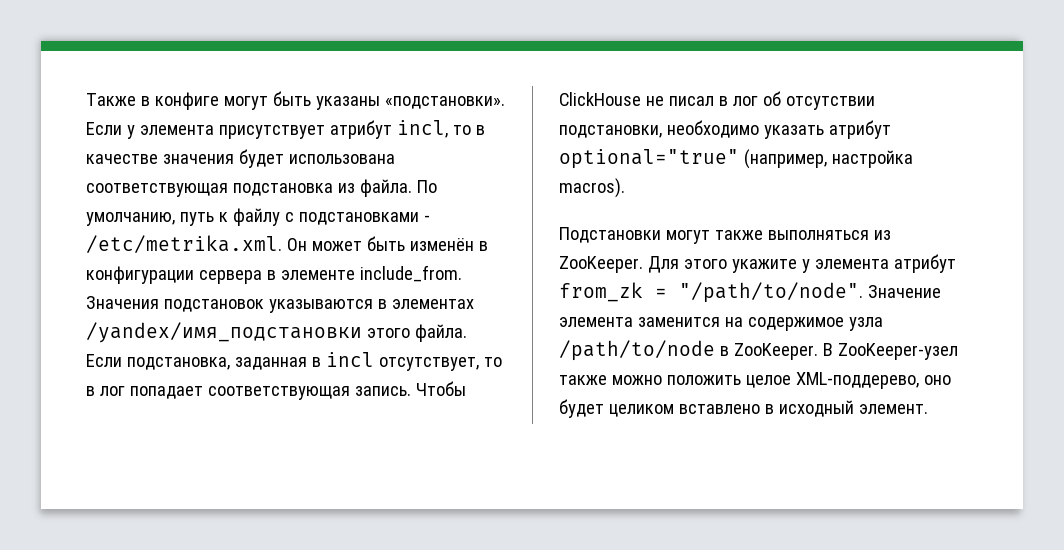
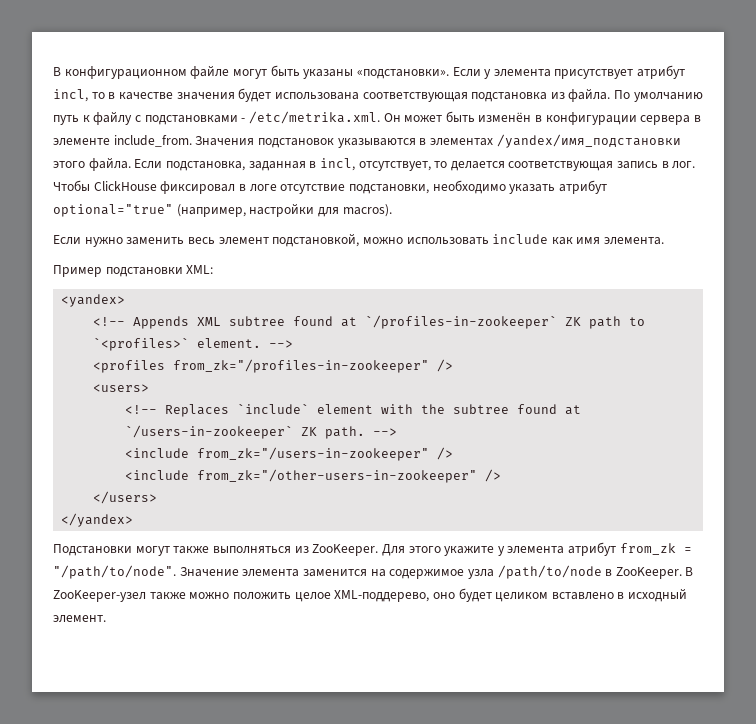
[86,92,219,110] Также в конфиге -> [53,65,230,79] В конфигурационном файле
[86,212,175,226] умолчанию, -> [633,92,703,102] умолчанию
[325,352,374,367] incl -> [319,158,355,171] incl,
[86,381,466,400] [559,91,875,110] в лог попадает соответствующая запись. Чтобы ClickHouse не писал в лог об отсутствии -> [450,161,696,171] [53,180,346,194] делается соответствующая запись в лог. Чтобы ClickHouse фиксировал в логе отсутствие
[831,150,913,168] настройка -> [249,203,339,217] настройки для
(625, 188) none -> [53,233,665,247] [53,265,214,277] [61,294,126,307] [93,315,646,329] [93,337,294,351] [93,359,454,373] [93,384,150,392] [125,403,582,417] [125,425,398,439] [125,447,454,461] [125,469,502,483] [93,491,158,504] [61,513,134,527] // Если нужно заменить весь элемент подстановкой, можно использовать include как имя элемента. // Пример подстановки XML: // <yandex> // <!-- Appends XML subtree found at `/profiles-in-zookeeper` ZK path to `<profiles>` element. --> // <profiles from_zk="/profiles-in-zookeeper" /> // <users> // <!-- Replaces `include` element with the subtree found at `/users-in-zookeeper` ZK path. --> // <include from_zk="/users-in-zookeeper" /> // <include from_zk="/other-users-in-zookeeper" /> // </users> // </yandex>

